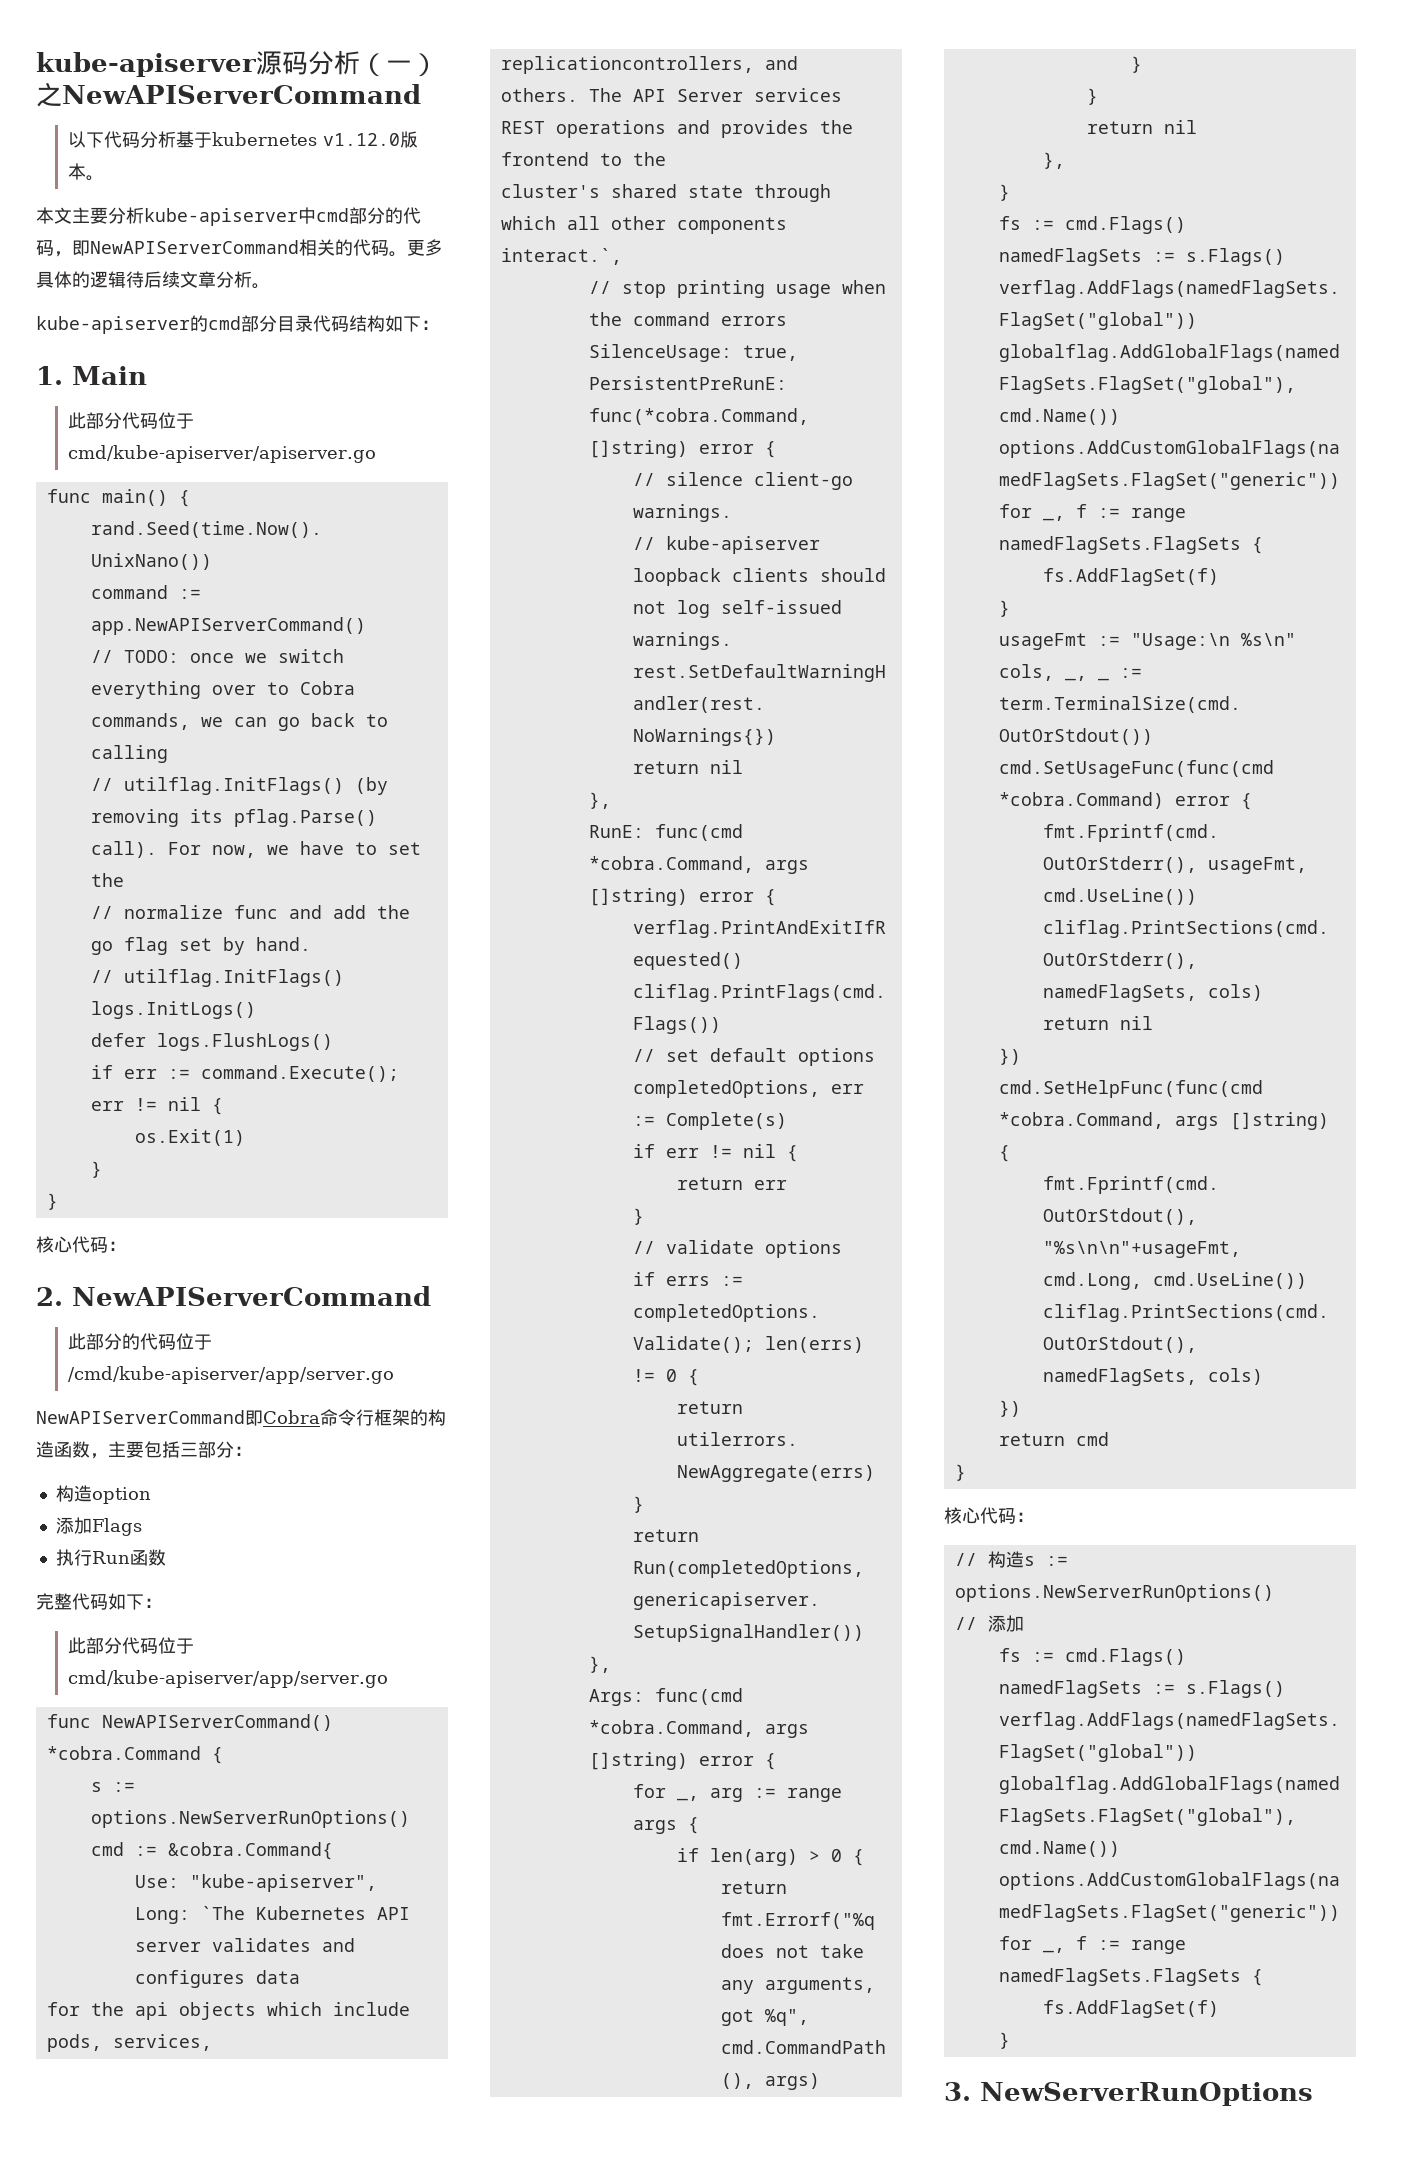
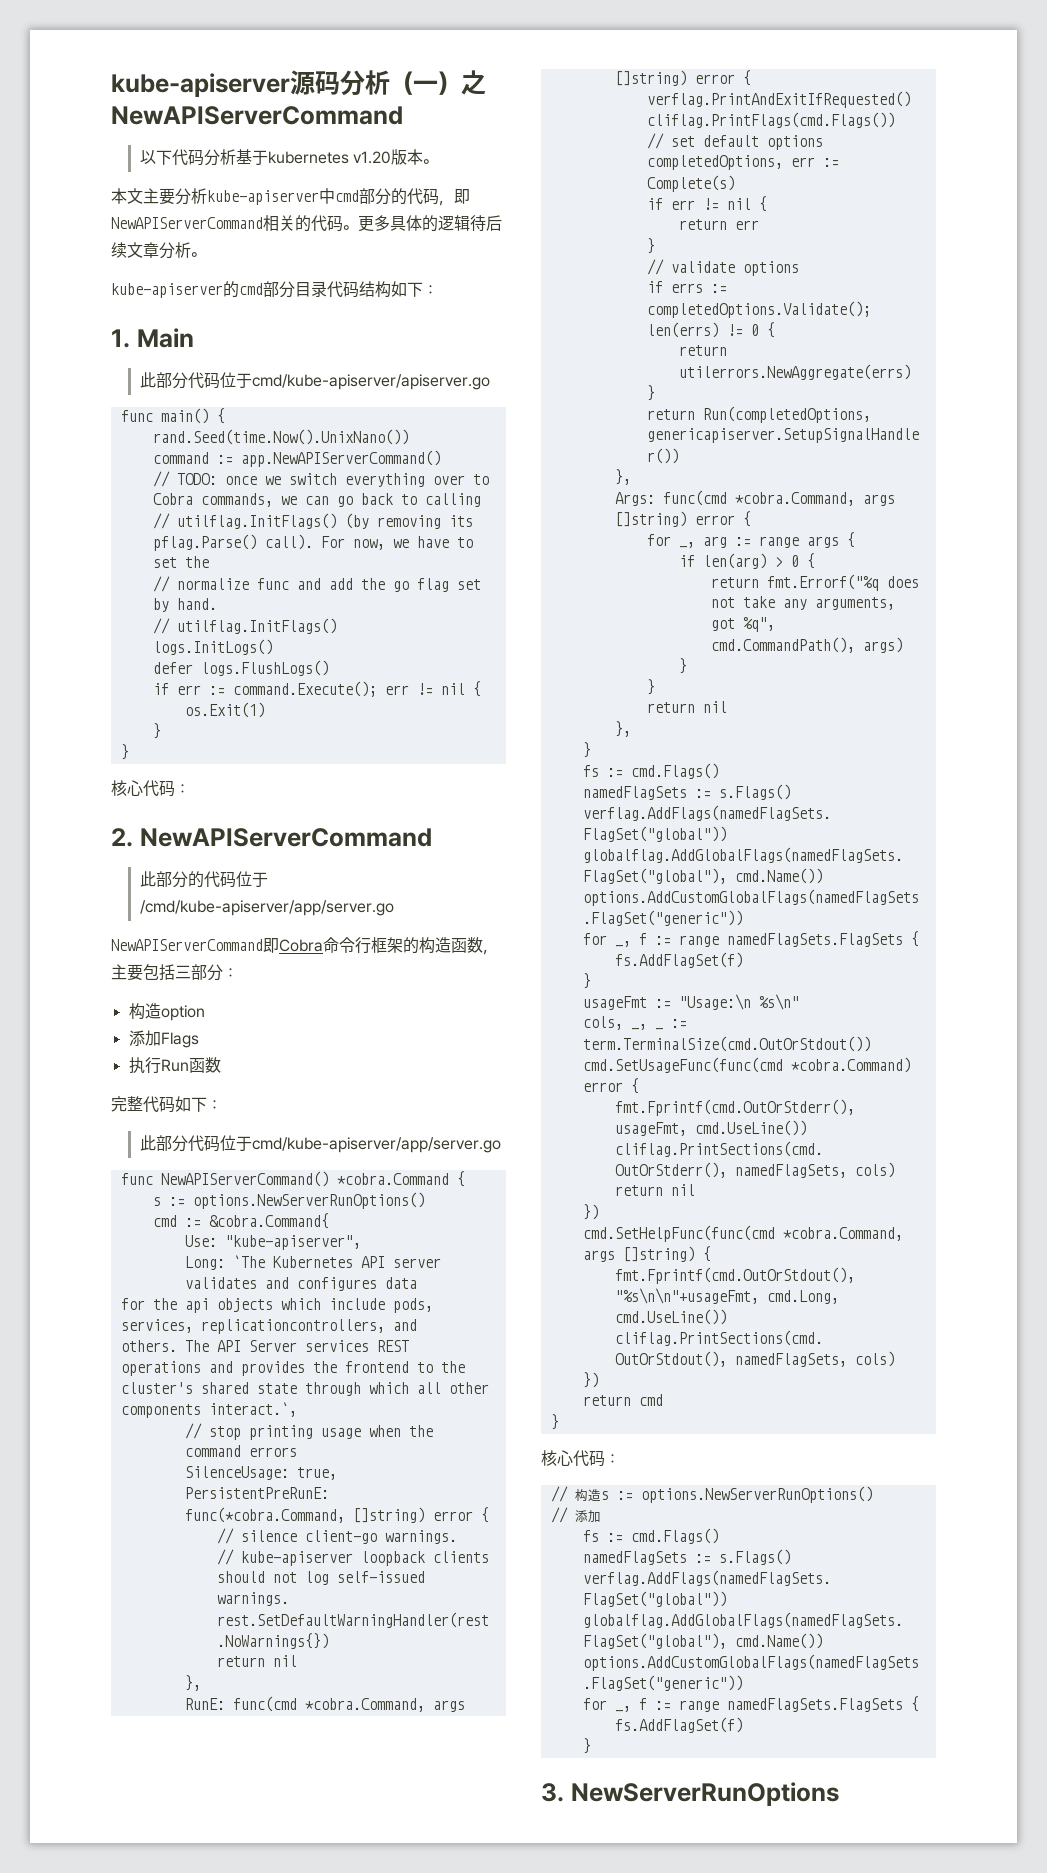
[323,133,401,146] v1.12.0 -> [352,151,391,164] v1.20

